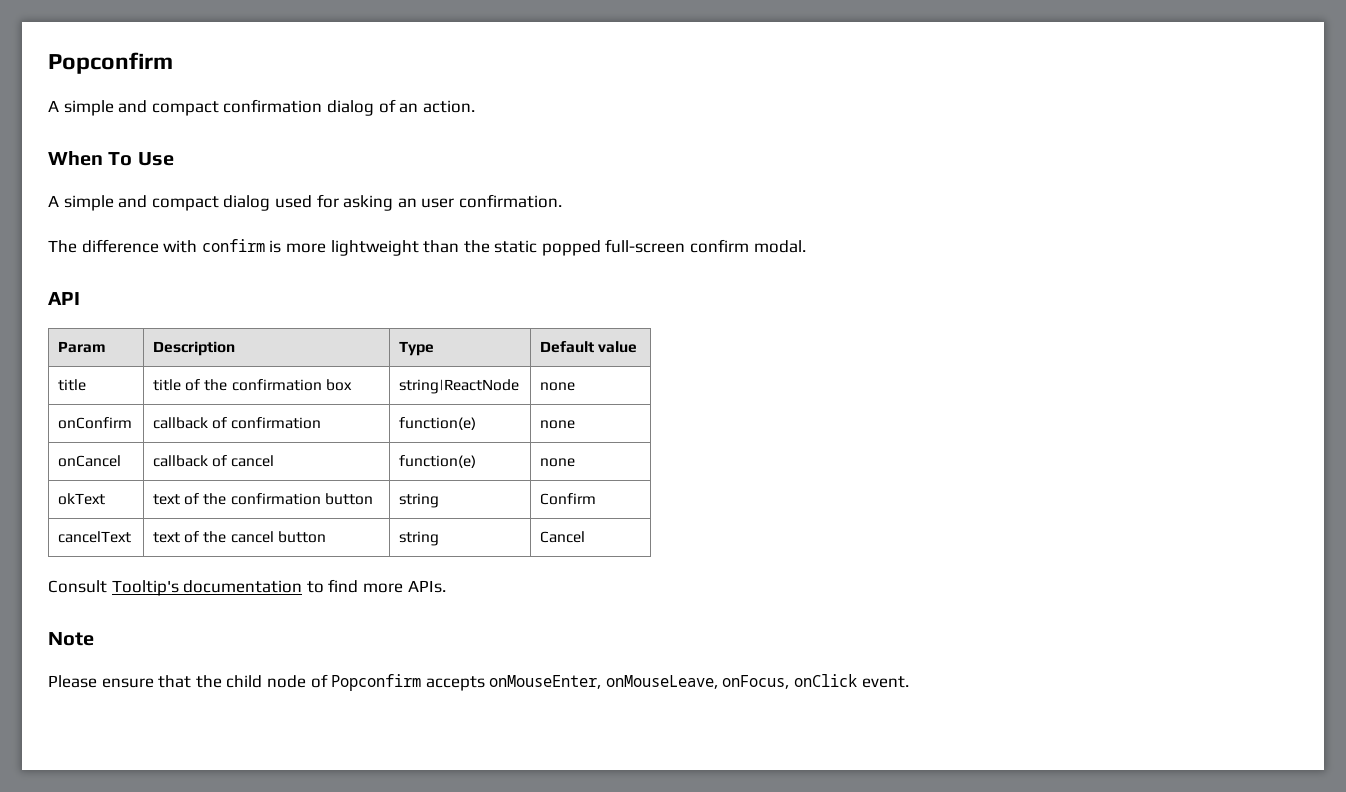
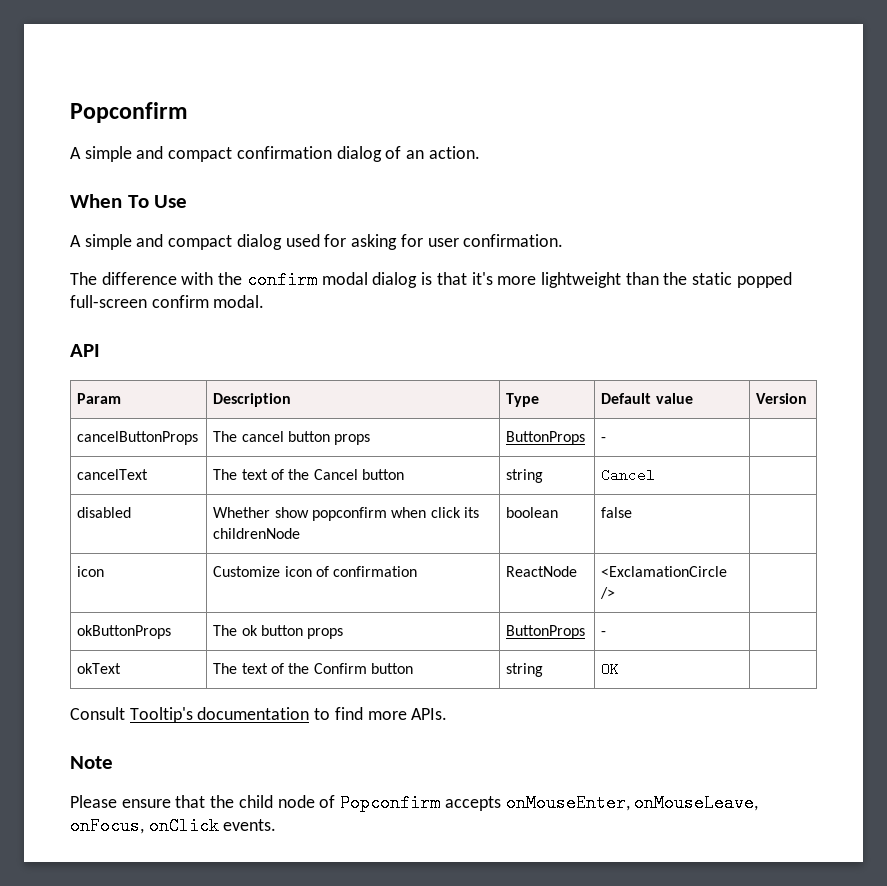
[397,198,417,208] an -> [400,234,423,247] for
[201,239,282,253] confirm is -> [218,271,493,289] the confirm modal dialog is that it's
[58,379,87,391] [153,379,352,391] [399,379,520,394] [540,382,576,391] [58,417,133,429] [153,417,322,429] [399,417,477,430] [540,420,576,429] [58,455,122,467] [153,455,275,467] [399,455,477,468] [540,458,576,467] [58,493,106,505] [153,493,373,505] [399,493,440,508] [540,493,597,505] [58,531,132,543] [153,531,326,543] [399,531,440,546] [540,531,586,543] // title | title of the confirmation box | string|ReactNode | none // onConfirm | callback of confirmation | function(e) | none // onCancel | callback of cancel | function(e) | none // okText | text of the confirmation button | string | Confirm // cancelText | text of the cancel button | string | Cancel -> [756,393,808,404] [77,431,199,445] [213,431,371,445] [506,431,586,445] [601,437,607,442] [77,469,149,480] [213,469,404,480] [506,469,544,483] [601,468,656,482] [77,507,132,518] [213,507,479,521] [213,528,301,539] [506,507,559,518] [601,507,633,518] [77,566,105,577] [213,566,418,577] [506,566,578,577] [601,566,728,577] [600,587,616,599] [77,625,172,639] [213,625,344,639] [506,625,586,639] [601,631,607,636] [77,663,122,674] [213,663,413,674] [506,663,544,677] [601,662,620,676] | Version // cancelButtonProps | The cancel button props | ButtonProps | - | // cancelText | The text of the Cancel button | string | Cancel | // disabled | Whether show popconfirm when click its childrenNode | boolean | false | // icon | Customize icon of confirmation | ReactNode | <ExclamationCircle /> | // okButtonProps | The ok button props | ButtonProps | - | // okText | The text of the Confirm button | string | OK |
[861,676,909,688] event. -> [223,819,277,831] events.

